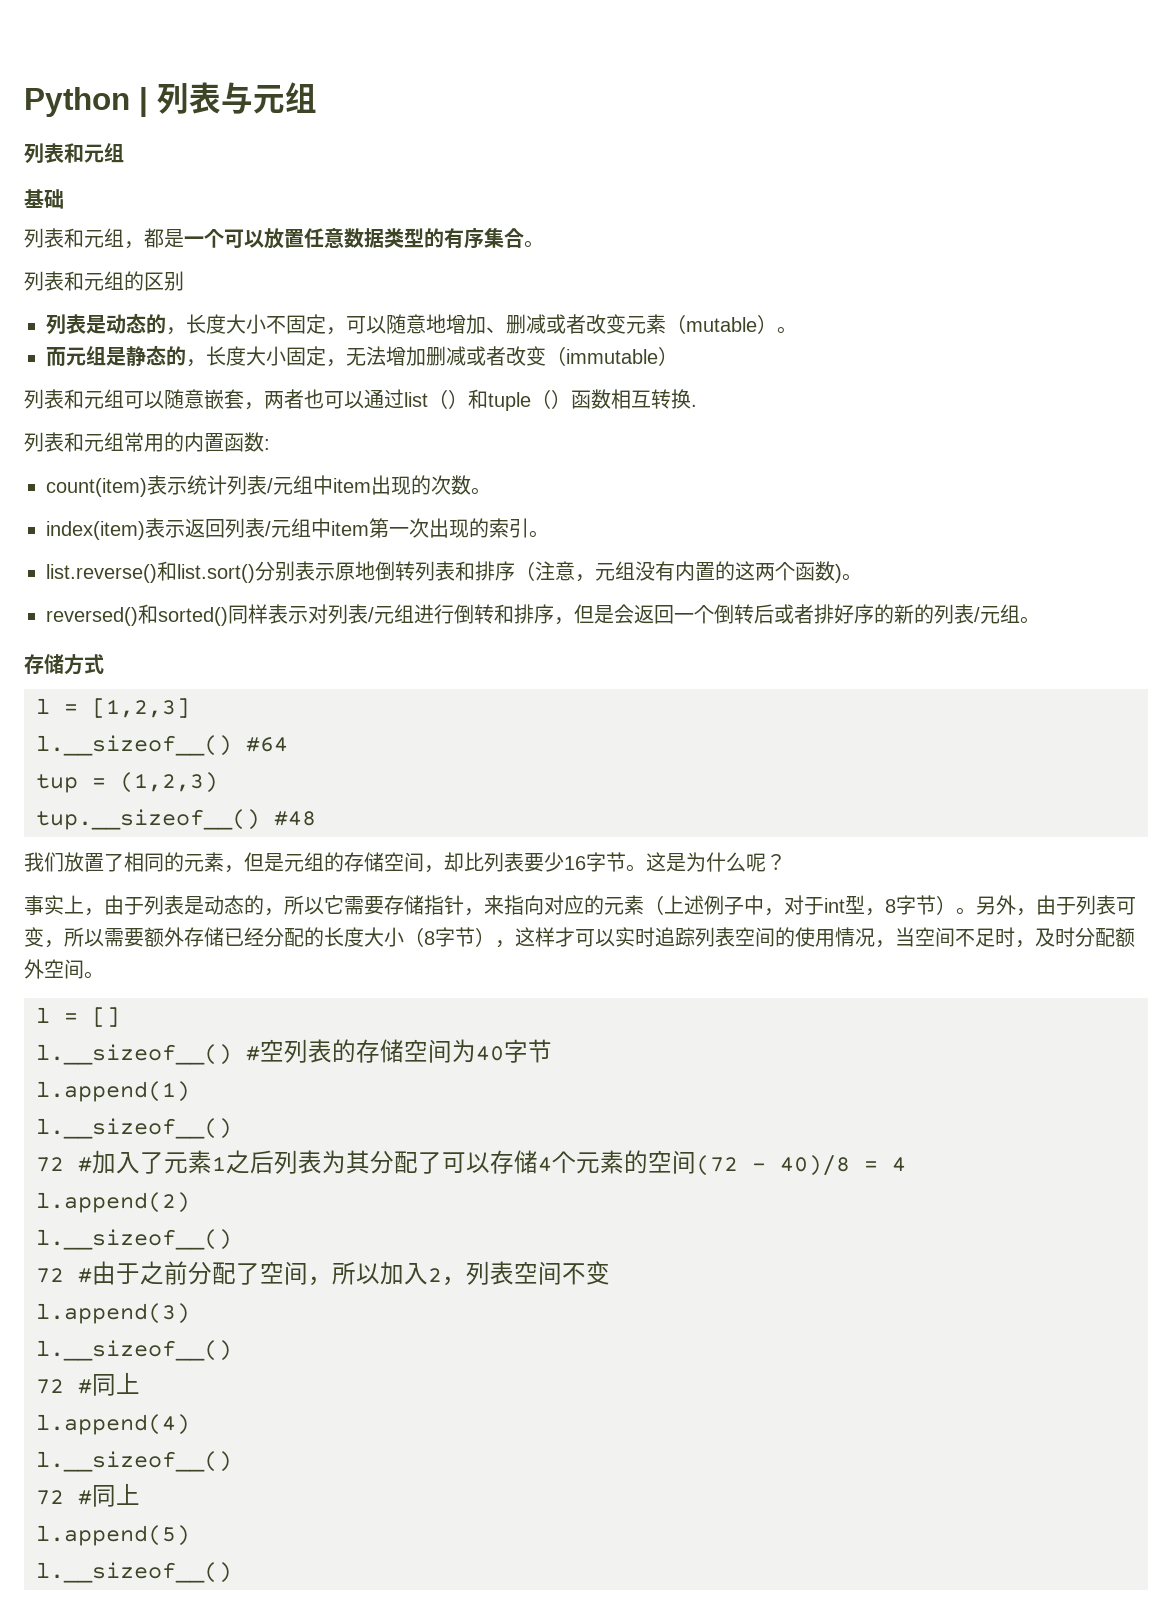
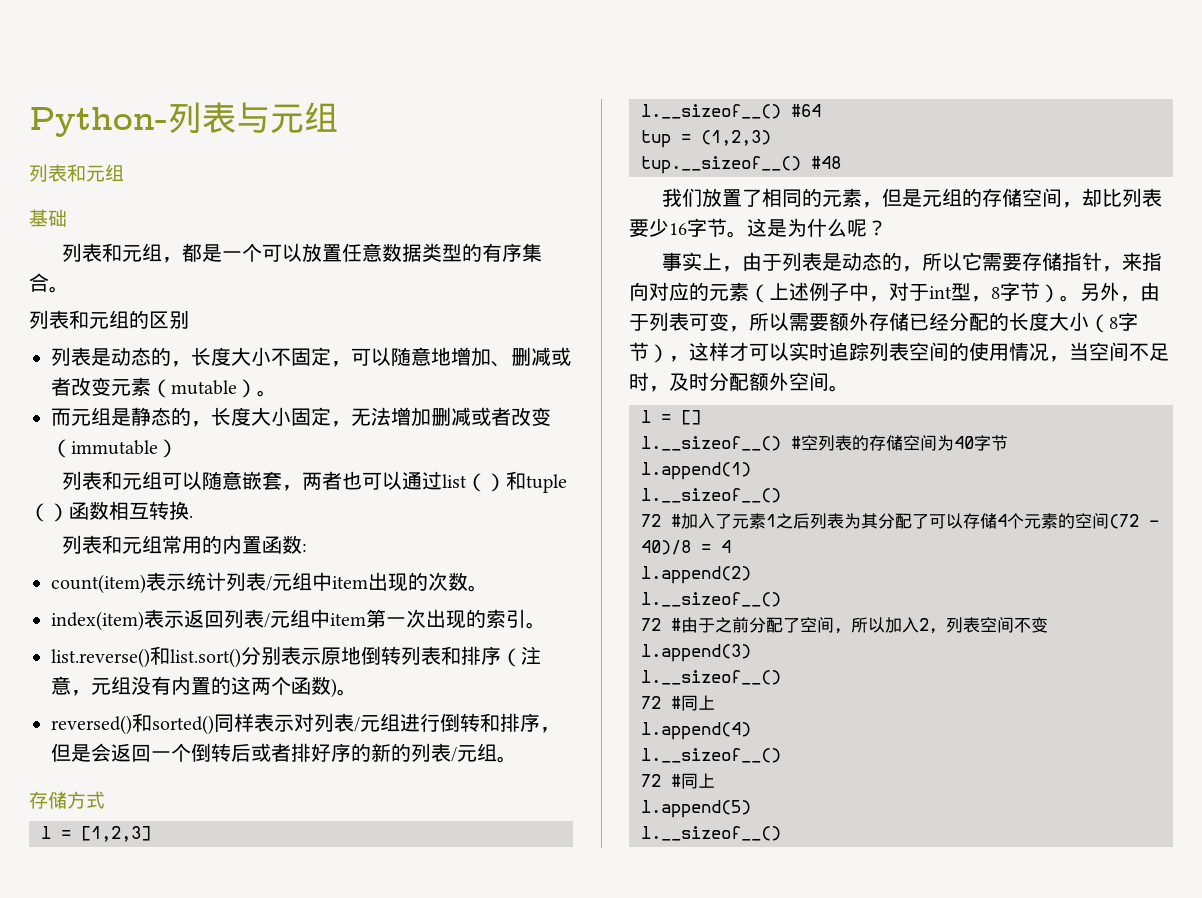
[24,87,148,117] Python | -> [29,107,168,137] Python-

